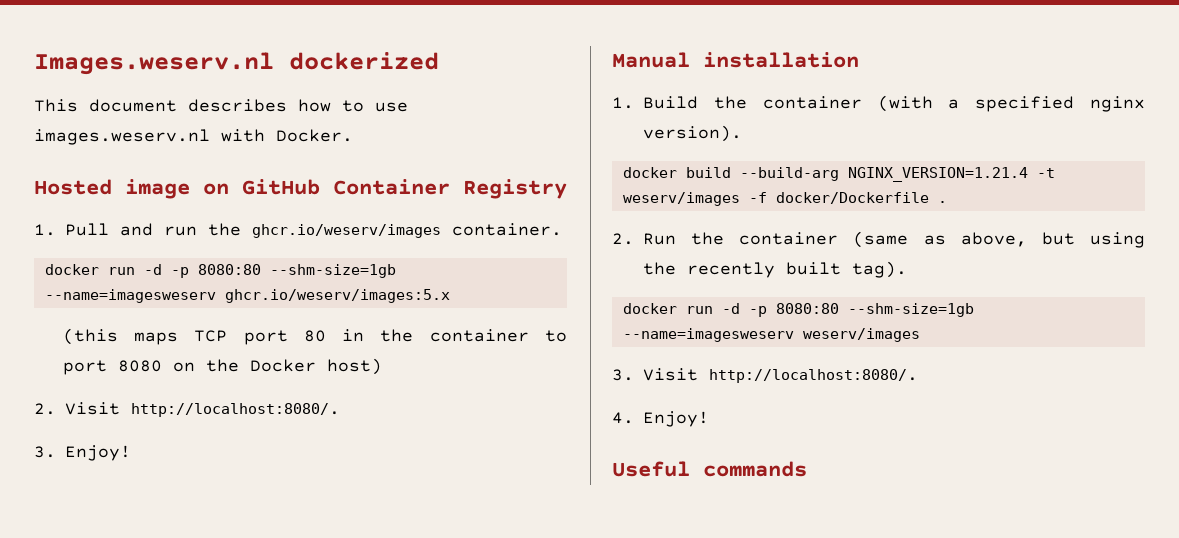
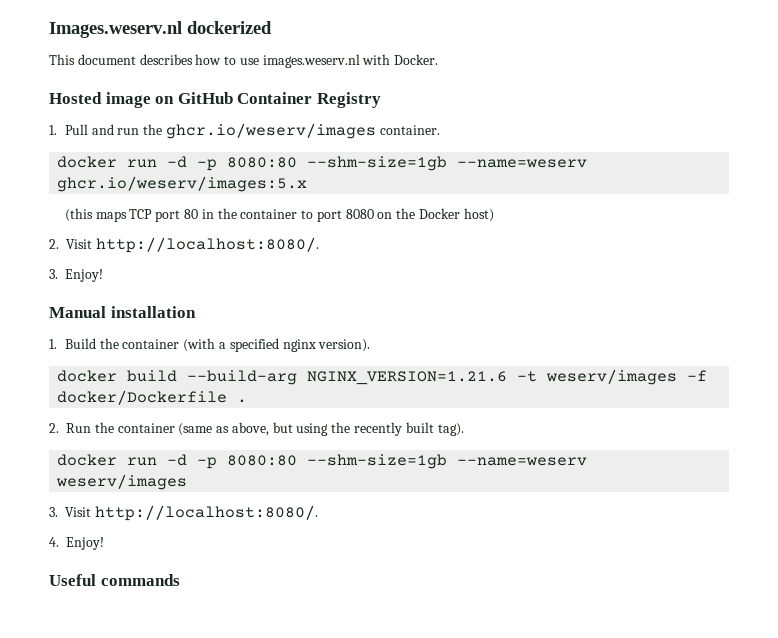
[44,289,216,303] --name=imagesweserv -> [457,159,588,168] --name=weserv
[847,167,1028,182] NGINX_VERSION=1.21.4 -> [307,371,508,385] NGINX_VERSION=1.21.6
[622,328,794,342] --name=imagesweserv -> [457,457,588,466] --name=weserv

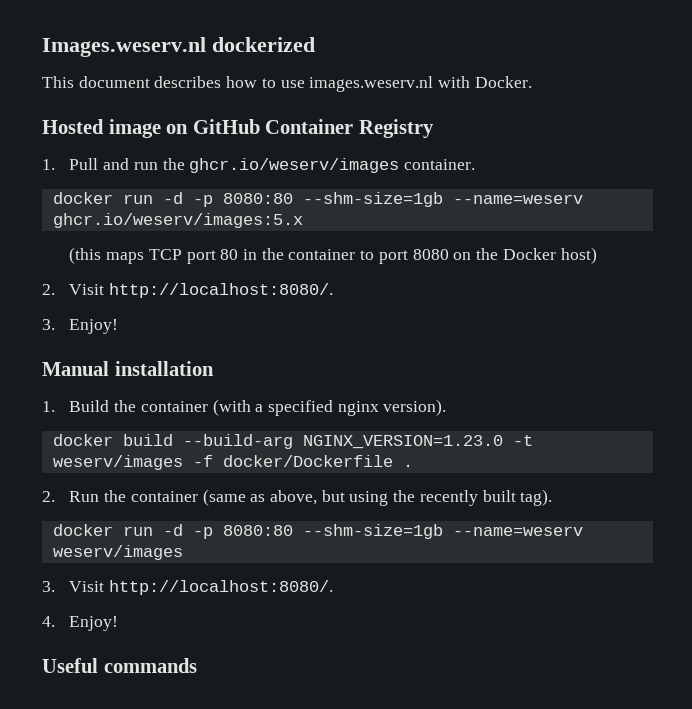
[307,371,508,385] NGINX_VERSION=1.21.6 -> [302,435,503,449] NGINX_VERSION=1.23.0

